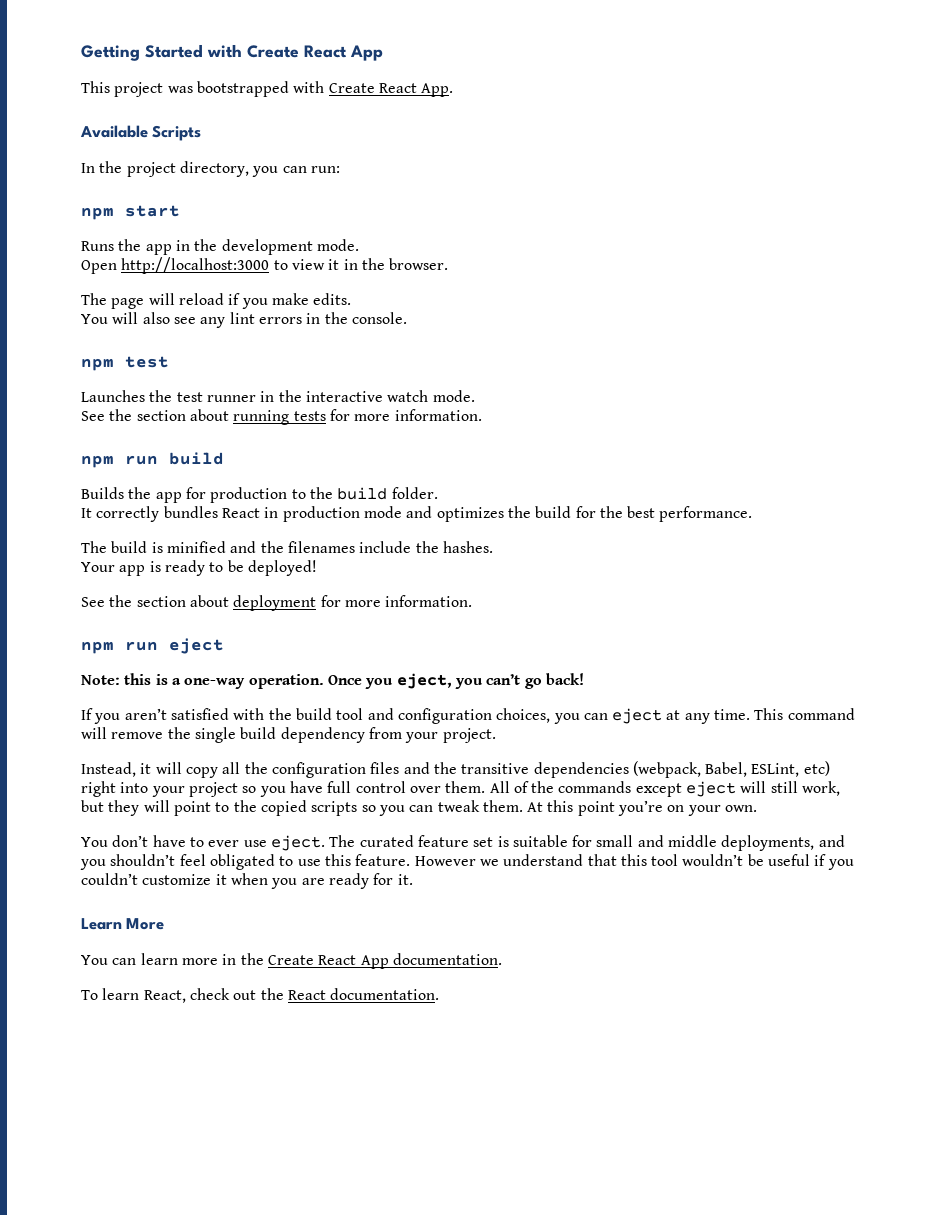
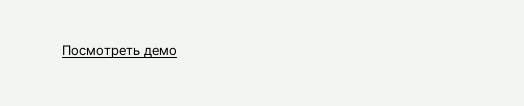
[81,44,383,61] [81,81,454,97] [80,125,202,141] [81,161,340,177] [81,205,180,220] [81,239,359,255] [81,257,449,274] [81,293,352,309] [81,312,407,328] [81,356,169,371] [81,390,475,402] [81,409,482,425] [81,452,224,468] [81,487,438,503] [81,506,753,522] [81,541,493,553] [81,560,317,576] [81,595,473,611] [81,638,224,654] [81,673,584,689] [81,708,855,724] [81,727,496,743] [81,761,830,778] [81,781,841,797] [81,800,758,816] [81,835,845,851] [80,854,854,870] [81,873,413,889] [81,918,165,930] [81,953,502,969] [81,988,440,1003] Getting Started with Create React App // This project was bootstrapped with Create React App. // Available Scripts // In the project directory, you can run: // npm start // Runs the app in the development mode. // Open http://localhost:3000 to view it in the browser. // The page will reload if you make edits. // You will also see any lint errors in the console. // npm test // Launches the test runner in the interactive watch mode. // See the section about running tests for more information. // npm run build // Builds the app for production to the build folder. // It correctly bundles React in production mode and optimizes the build for the best performance. // The build is minified and the filenames include the hashes. // Your app is ready to be deployed! // See the section about deployment for more information. // npm run eject // Note: this is a one-way operation. Once you eject, you can’t go back! // If you aren’t satisfied with the build tool and configuration choices, you can eject at any time. This command will remove the single build dependency from your project. // Instead, it will copy all the configuration files and the transitive dependencies (webpack, Babel, ESLint, etc) right into your project so you have full control over them. All of the commands except eject will still work, but they will point to the copied scripts so you can tweak them. At this point you’re on your own. // You don’t have to ever use eject. The curated feature set is suitable for small and middle deployments, and you shouldn’t feel obligated to use this feature. However we understand that this tool wouldn’t be useful if you couldn’t customize it when you are ready for it. // Learn More // You can learn more in the Create React App documentation. // To learn React, check out the React documentation. -> [62,45,177,58] Посмотреть демо

